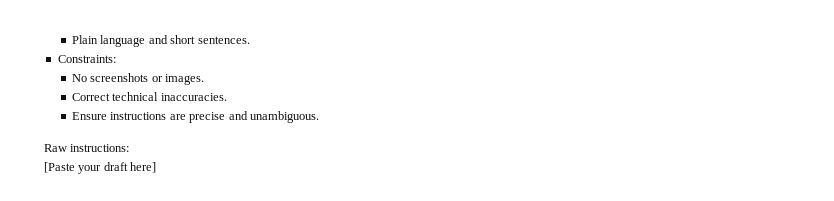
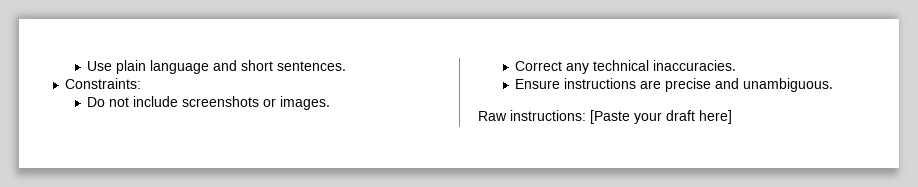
[72,35,99,44] Plain -> [87,60,147,74] Use plain
[72,74,88,82] No -> [87,96,179,107] Do not include
(111, 97) none -> [566,63,590,74] any
(130, 148) // -> (586, 115) none

